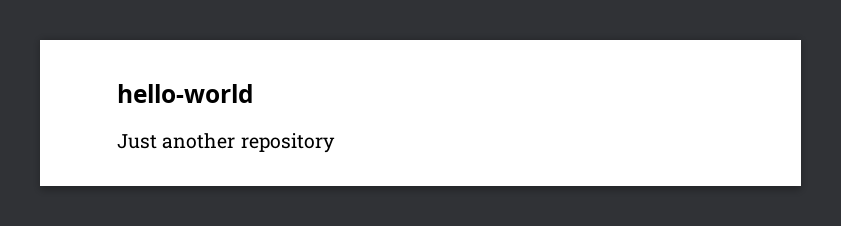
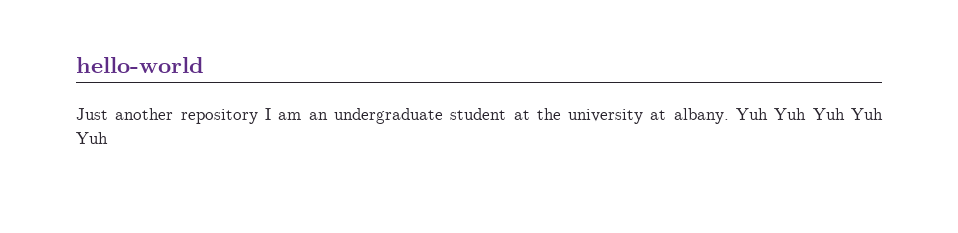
(335, 143) none -> [264,108,883,124] [76,132,108,144] I am an undergraduate student at the university at albany. Yuh Yuh Yuh Yuh Yuh

